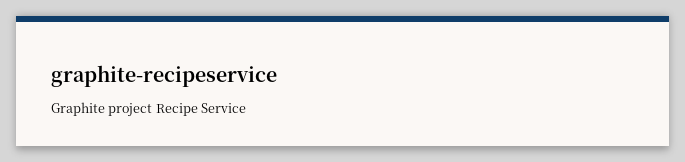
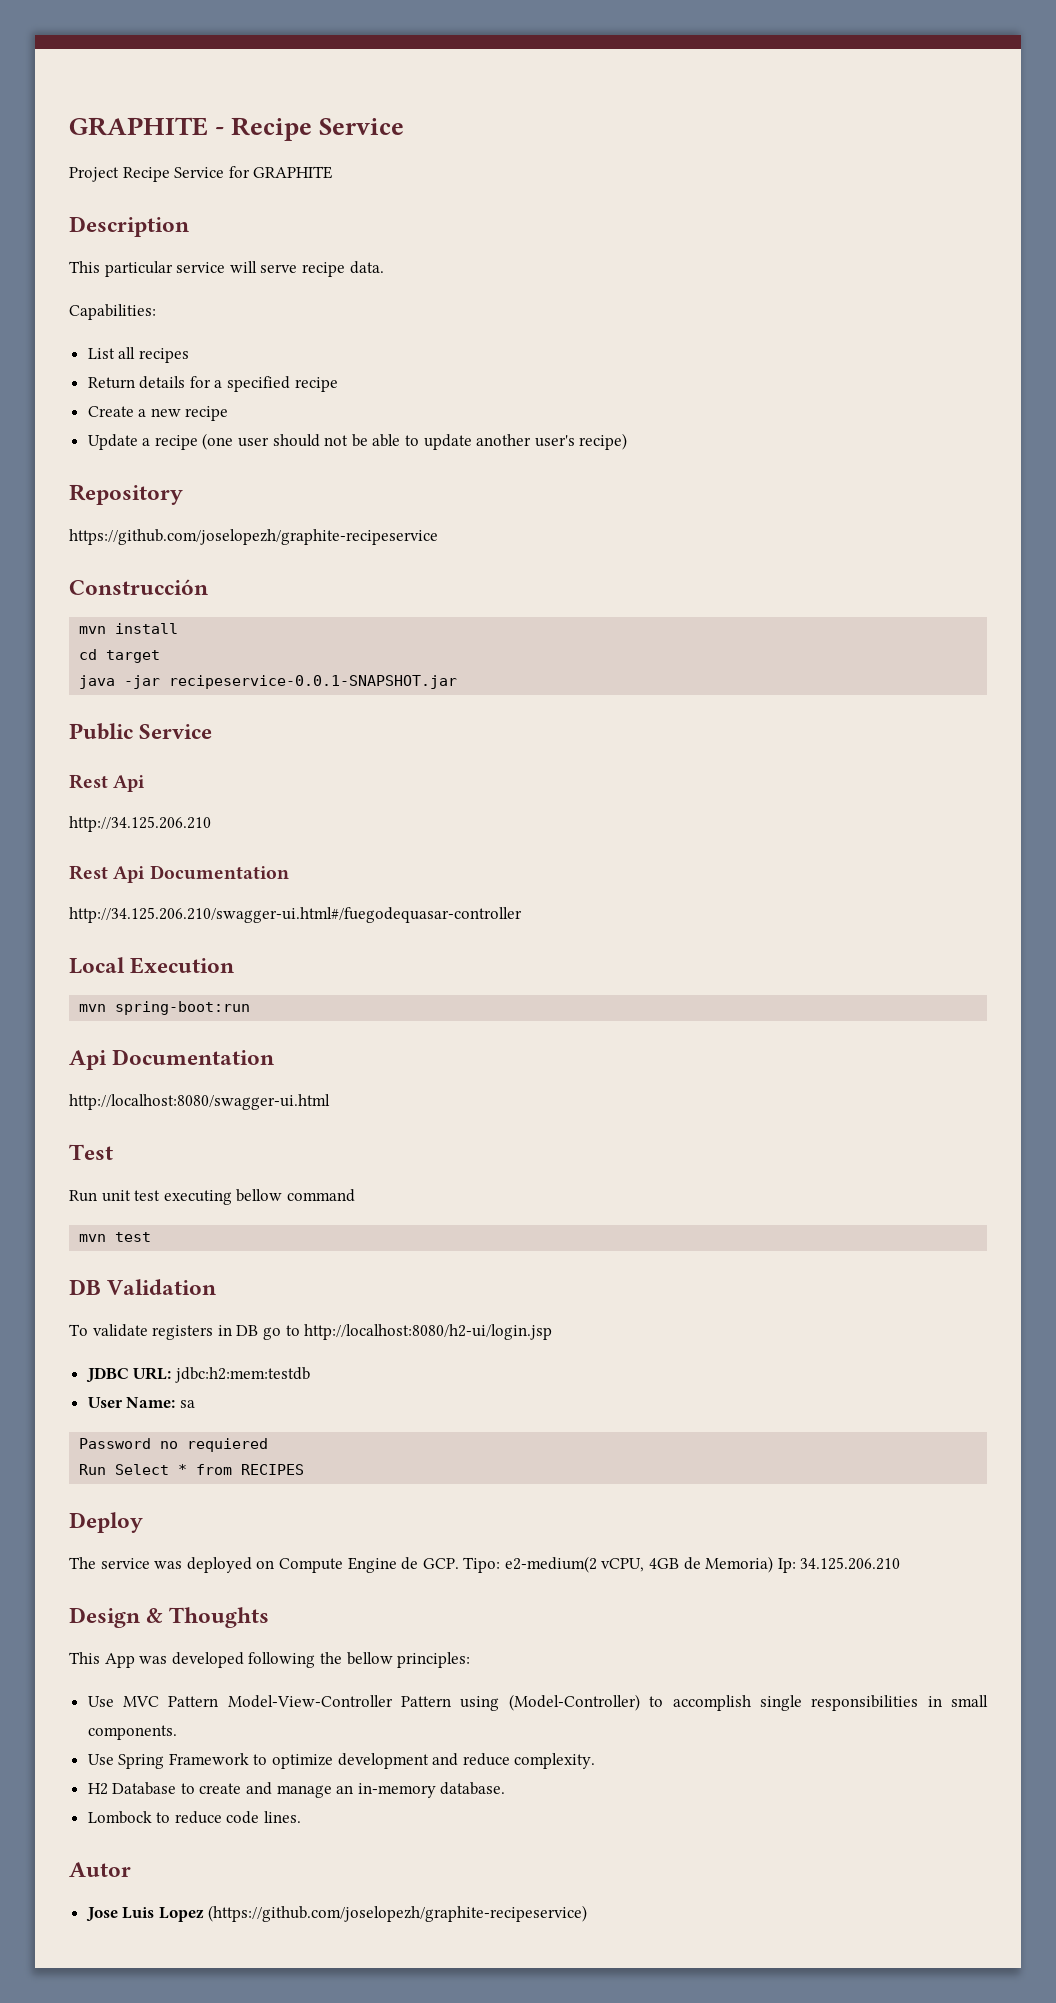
[51,65,277,87] [51,102,247,117] graphite-recipeservice // Graphite project Recipe Service -> [69,117,405,141] [69,166,333,182] [69,216,189,237] [69,261,384,277] [69,304,156,320] [87,347,189,363] [87,376,338,392] [87,406,229,421] [87,433,628,450] [69,484,183,505] [69,529,438,545] [69,579,208,595] [79,623,179,634] [79,649,161,663] [79,675,458,689] [69,723,213,740] [69,774,146,792] [69,816,211,832] [69,865,289,883] [69,907,522,923] [69,957,235,974] [79,1001,251,1015] [69,1049,275,1070] [69,1094,330,1110] [69,1144,113,1160] [69,1189,355,1205] [79,1232,152,1242] [69,1279,217,1295] [69,1324,553,1340] [85,1367,310,1383] [87,1397,195,1408] [79,1438,269,1452] [79,1464,305,1475] [69,1512,143,1533] [69,1556,901,1573] [69,1607,270,1628] [69,1652,471,1668] [87,1694,989,1711] [87,1725,177,1740] [87,1753,596,1769] [87,1782,506,1798] [87,1811,302,1824] [69,1862,131,1877] [85,1905,588,1922] GRAPHITE - Recipe Service // Project Recipe Service for GRAPHITE // Description // This particular service will serve recipe data. // Capabilities: // List all recipes // Return details for a specified recipe // Create a new recipe // Update a recipe (one user should not be able to update another user's recipe) // Repository // https://github.com/joselopezh/graphite-recipeservice // Construcción // mvn install // cd target // java -jar recipeservice-0.0.1-SNAPSHOT.jar // Public Service // Rest Api // http://34.125.206.210 // Rest Api Documentation // http://34.125.206.210/swagger-ui.html#/fuegodequasar-controller // Local Execution // mvn spring-boot:run // Api Documentation // http://localhost:8080/swagger-ui.html // Test // Run unit test executing bellow command // mvn test // DB Validation // To validate registers in DB go to http://localhost:8080/h2-ui/login.jsp // JDBC URL: jdbc:h2:mem:testdb // User Name: sa // Password no requiered // Run Select * from RECIPES // Deploy // The service was deployed on Compute Engine de GCP. Tipo: e2-medium(2 vCPU, 4GB de Memoria) Ip: 34.125.206.210 // Design & Thoughts // This App was developed following the bellow principles: // Use MVC Pattern Model-View-Controller Pattern using (Model-Controller) to accomplish single responsibilities in small components. // Use Spring Framework to optimize development and reduce complexity. // H2 Database to create and manage an in-memory database. // Lombock to reduce code lines. // Autor // Jose Luis Lopez (https://github.com/joselopezh/graphite-recipeservice)

